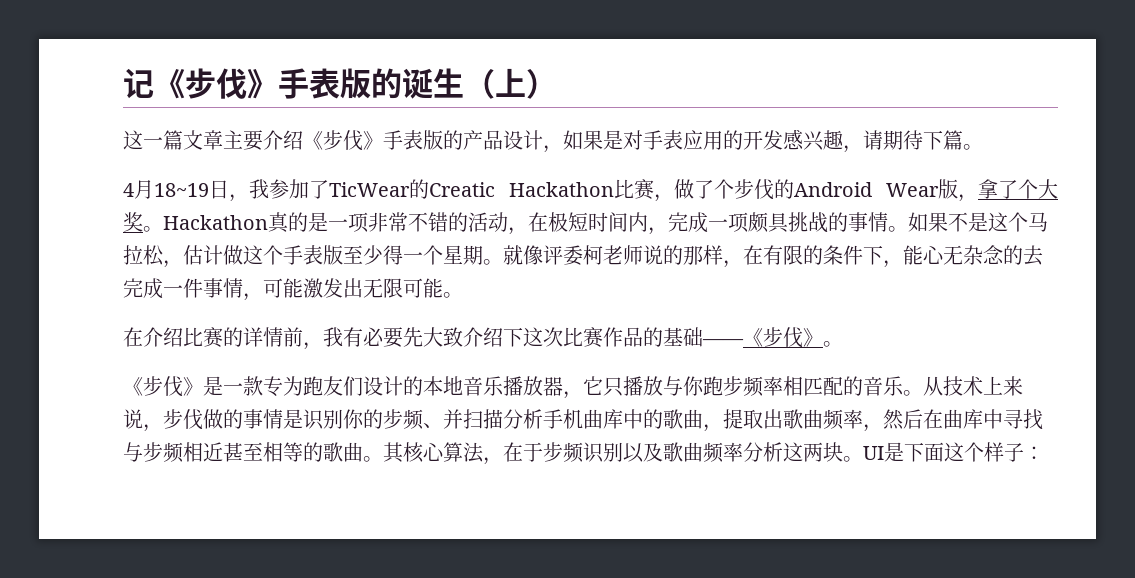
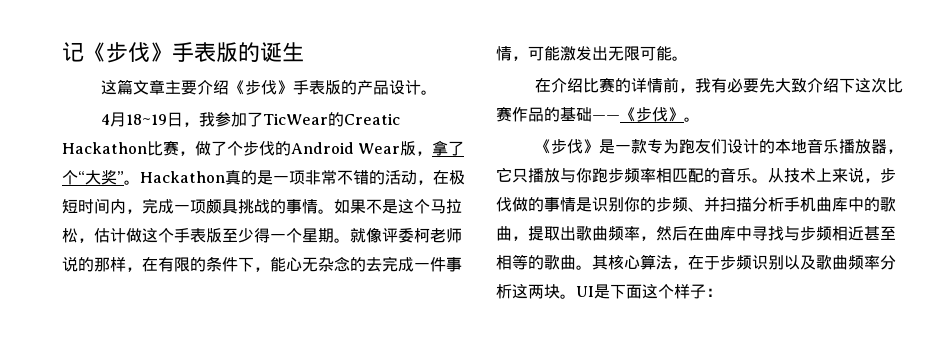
[464,68,557,99] [123,130,163,150] （上） // 这一 -> [100,80,117,95] // 这
[543,129,963,153] ，如果是对手表应用的开发感兴趣，请期待下篇 -> (421, 87) none
[1038,179,1058,199] [123,212,143,232] 大奖 -> [78,170,124,185] “大奖”

